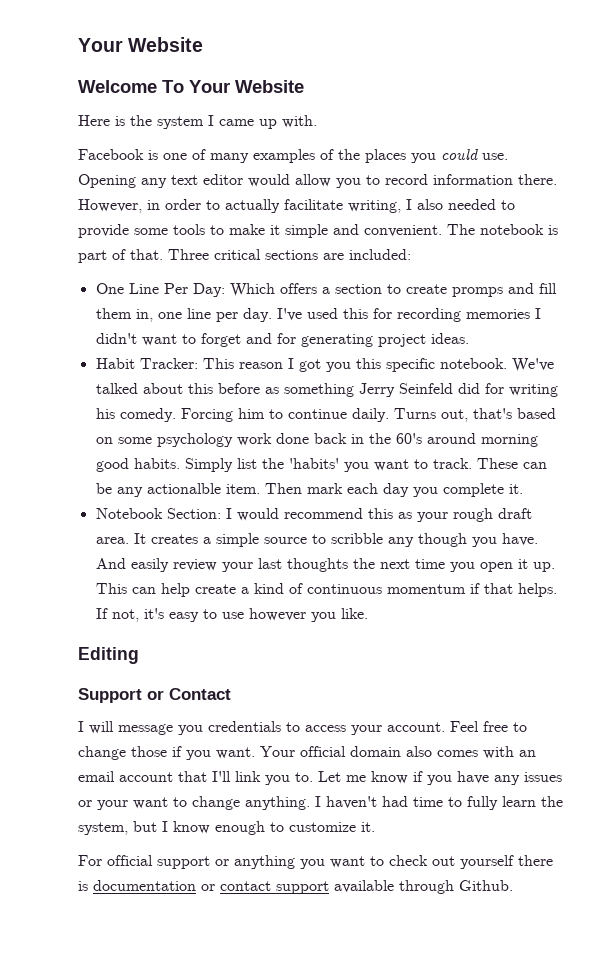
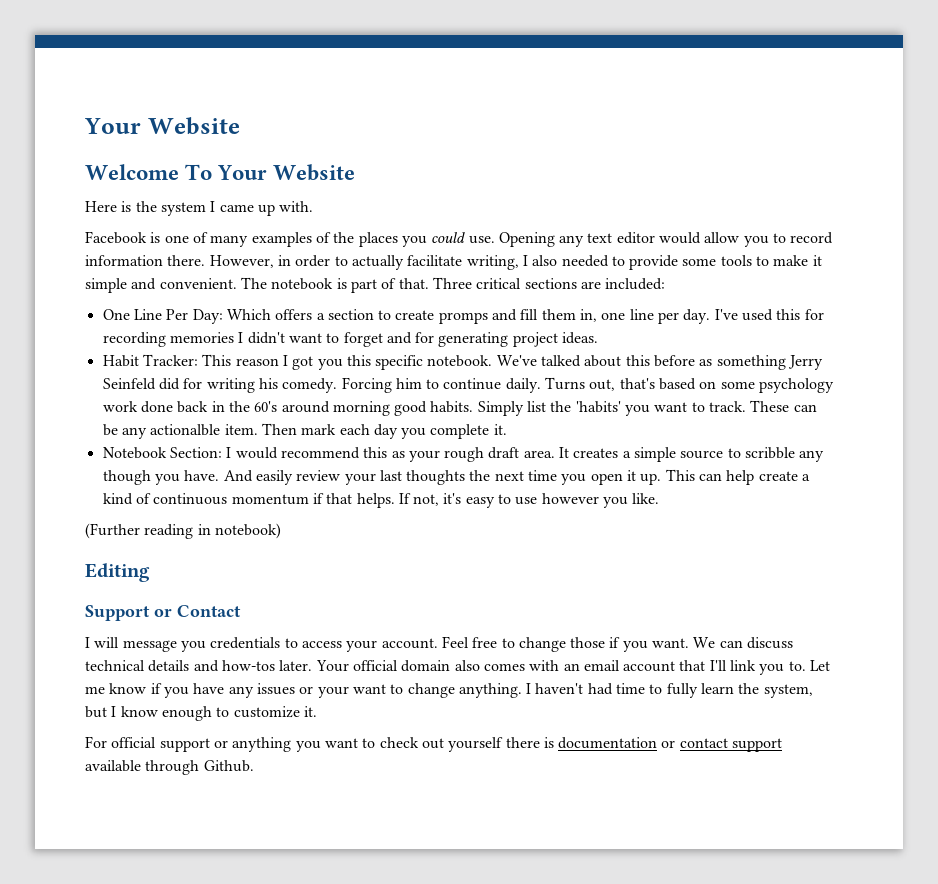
(368, 613) none -> [85,523,281,539] // (Further reading in notebook)
(255, 753) none -> [693,637,794,649] [85,660,313,672] We can discuss technical details and how-tos later.

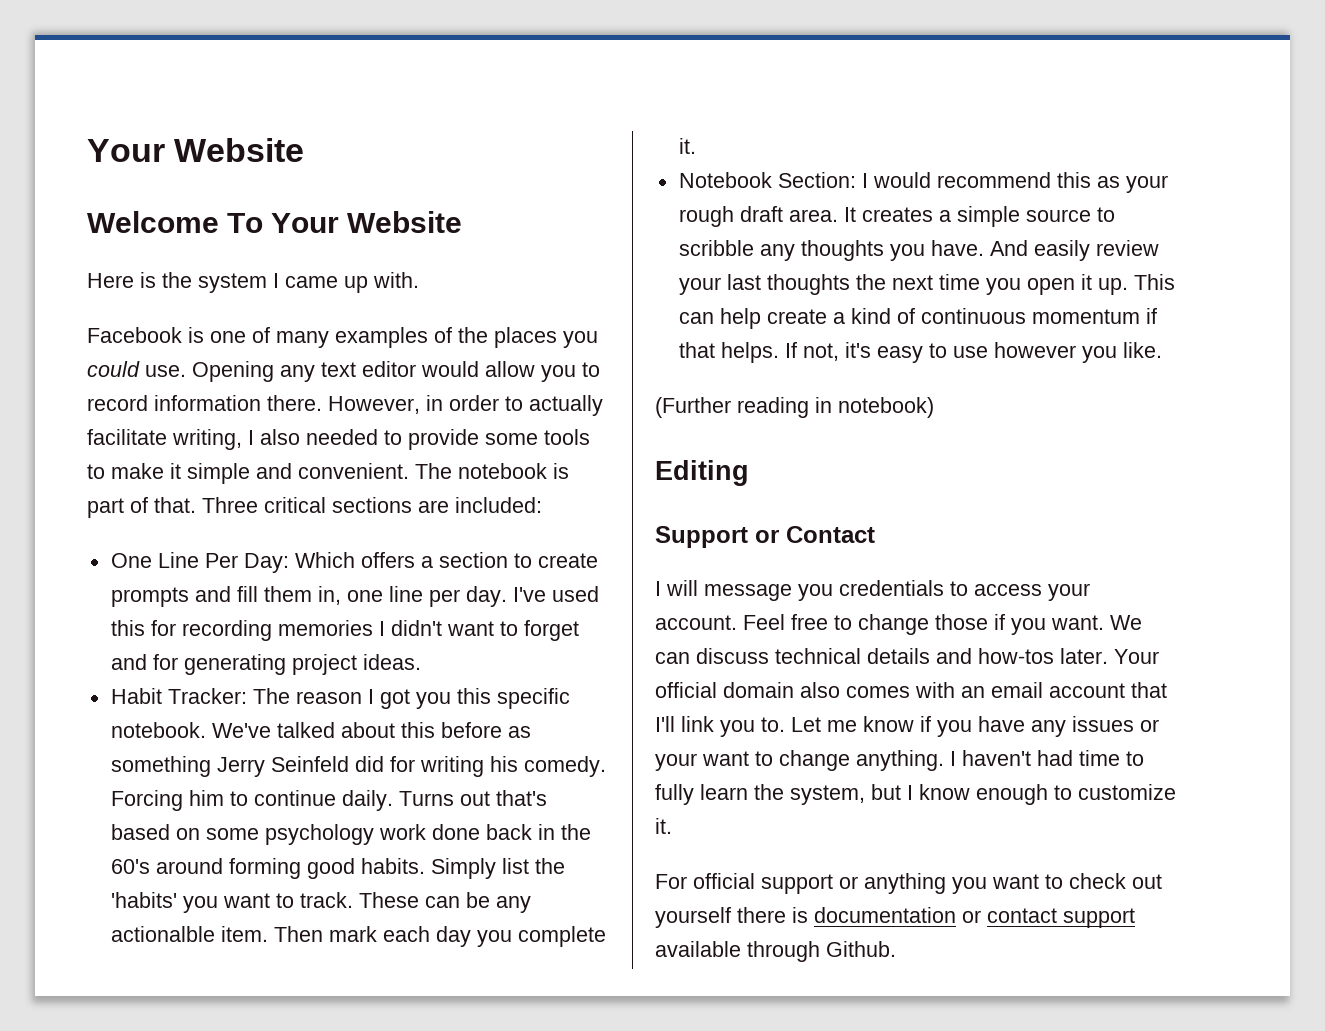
[438,312,488,324] promps -> [110,587,189,607] prompts
[202,354,232,366] This -> [252,688,290,704] The
[589,379,616,391] out, -> [459,791,490,806] out
[332,401,390,416] morning -> [228,858,301,879] forming
[102,470,151,485] though -> [800,240,884,261] thoughts

